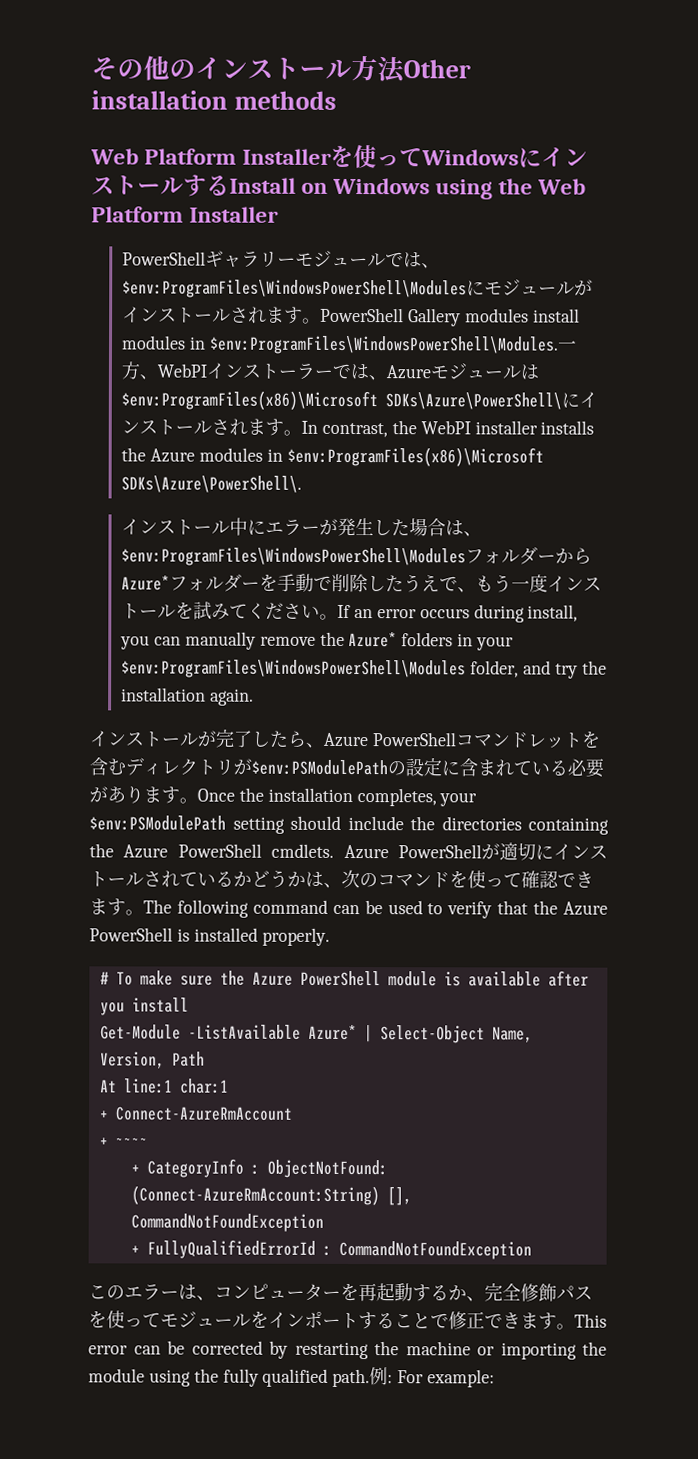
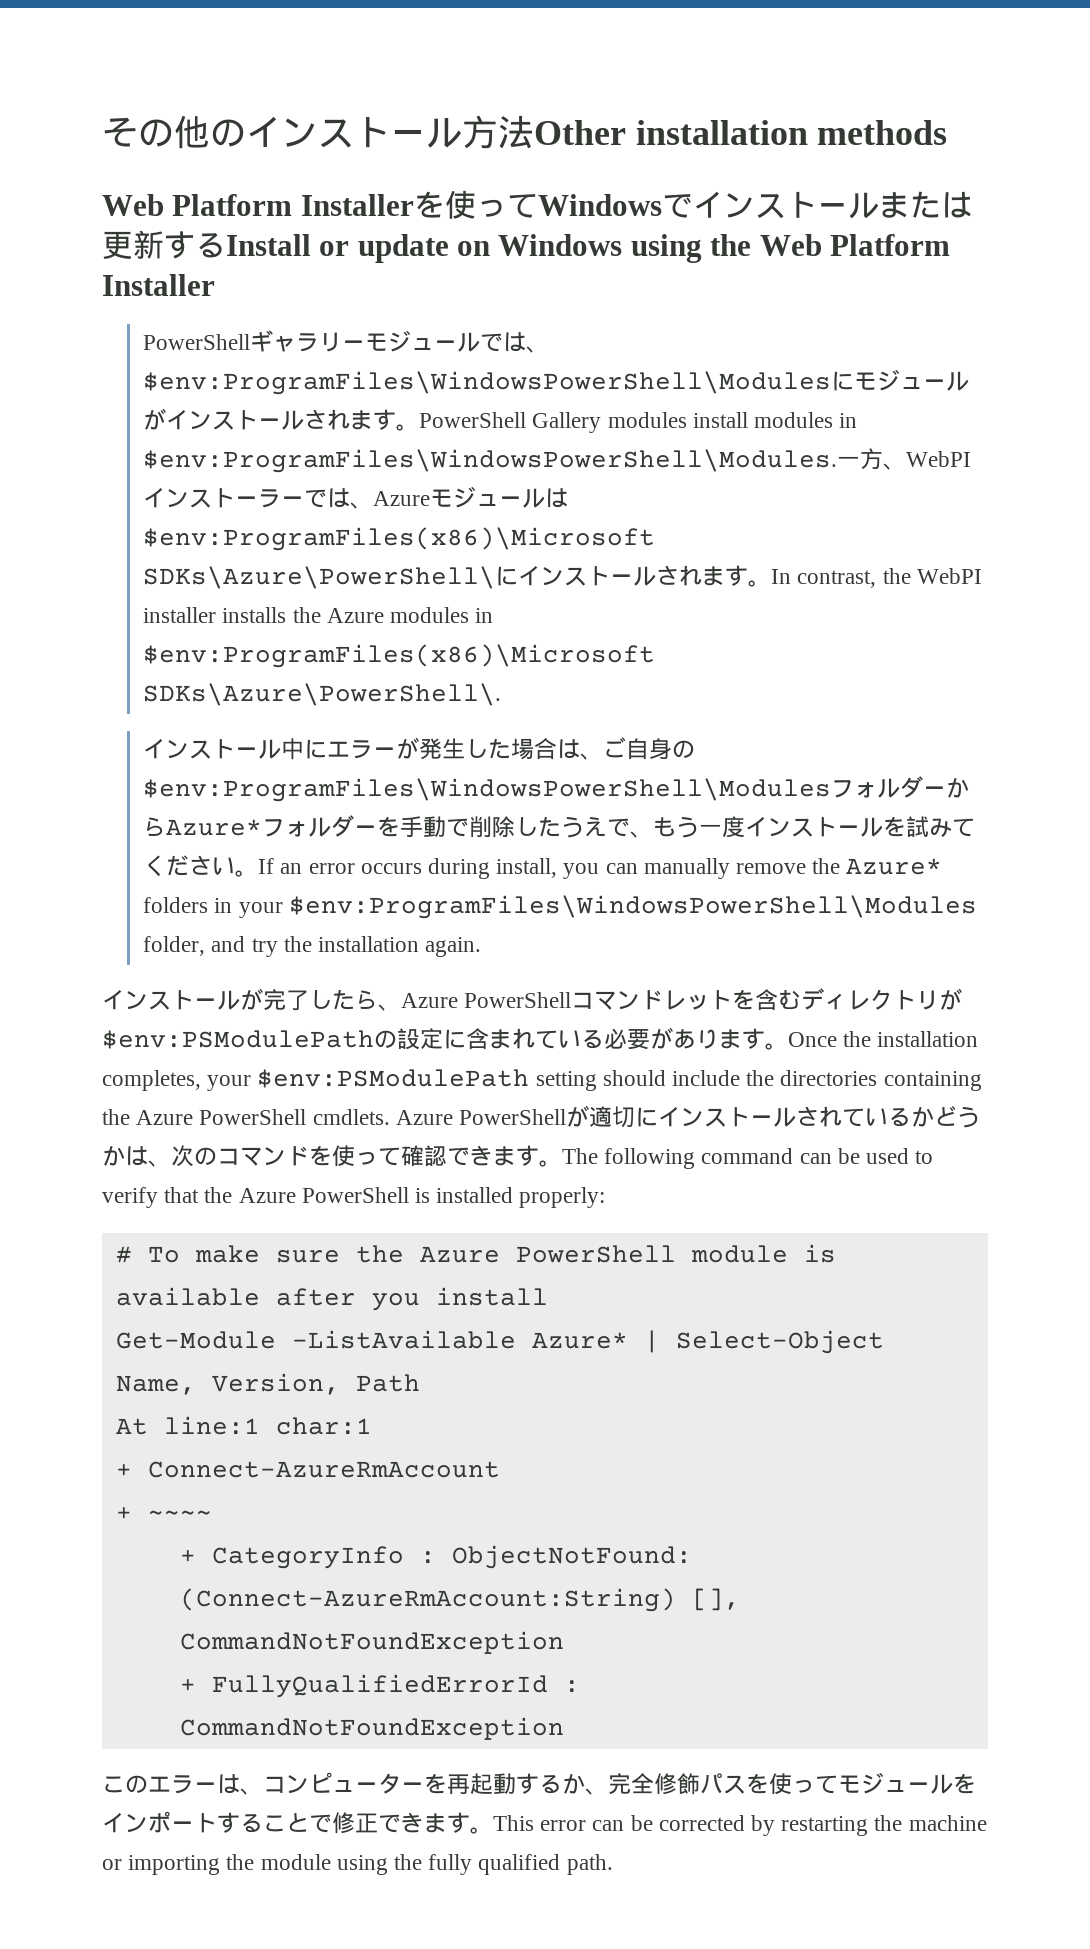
[518,146,589,168] [91,174,296,197] にインストールするInstall -> [661,191,972,219] [102,230,449,263] でインストールまたは更新するInstall or update
(483, 534) none -> [603,737,696,760] ご自身の
[261,927,330,946] properly. -> [519,1187,606,1208] properly:
[369,1367,496,1388] 例: For example: -> (613, 1864) none

